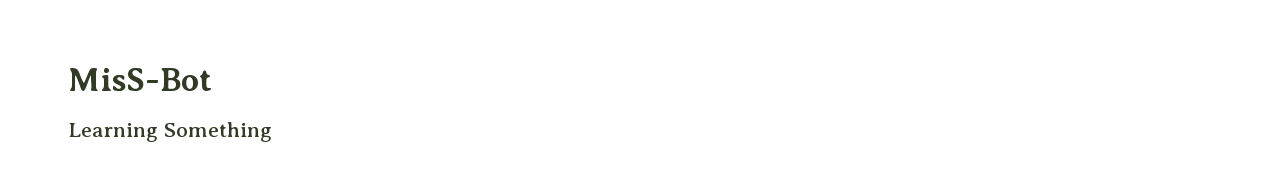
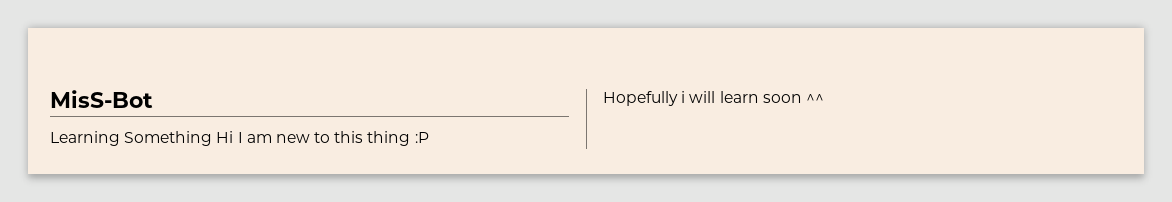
(272, 132) none -> [216,131,429,146] [603,91,824,106] Hi I am new to this thing :P // Hopefully i will learn soon ^^

